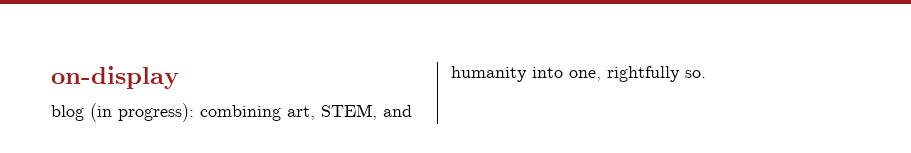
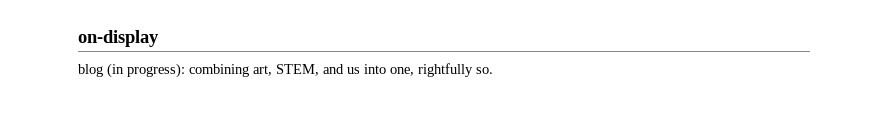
[451,66,527,82] humanity -> [347,67,360,74] us

